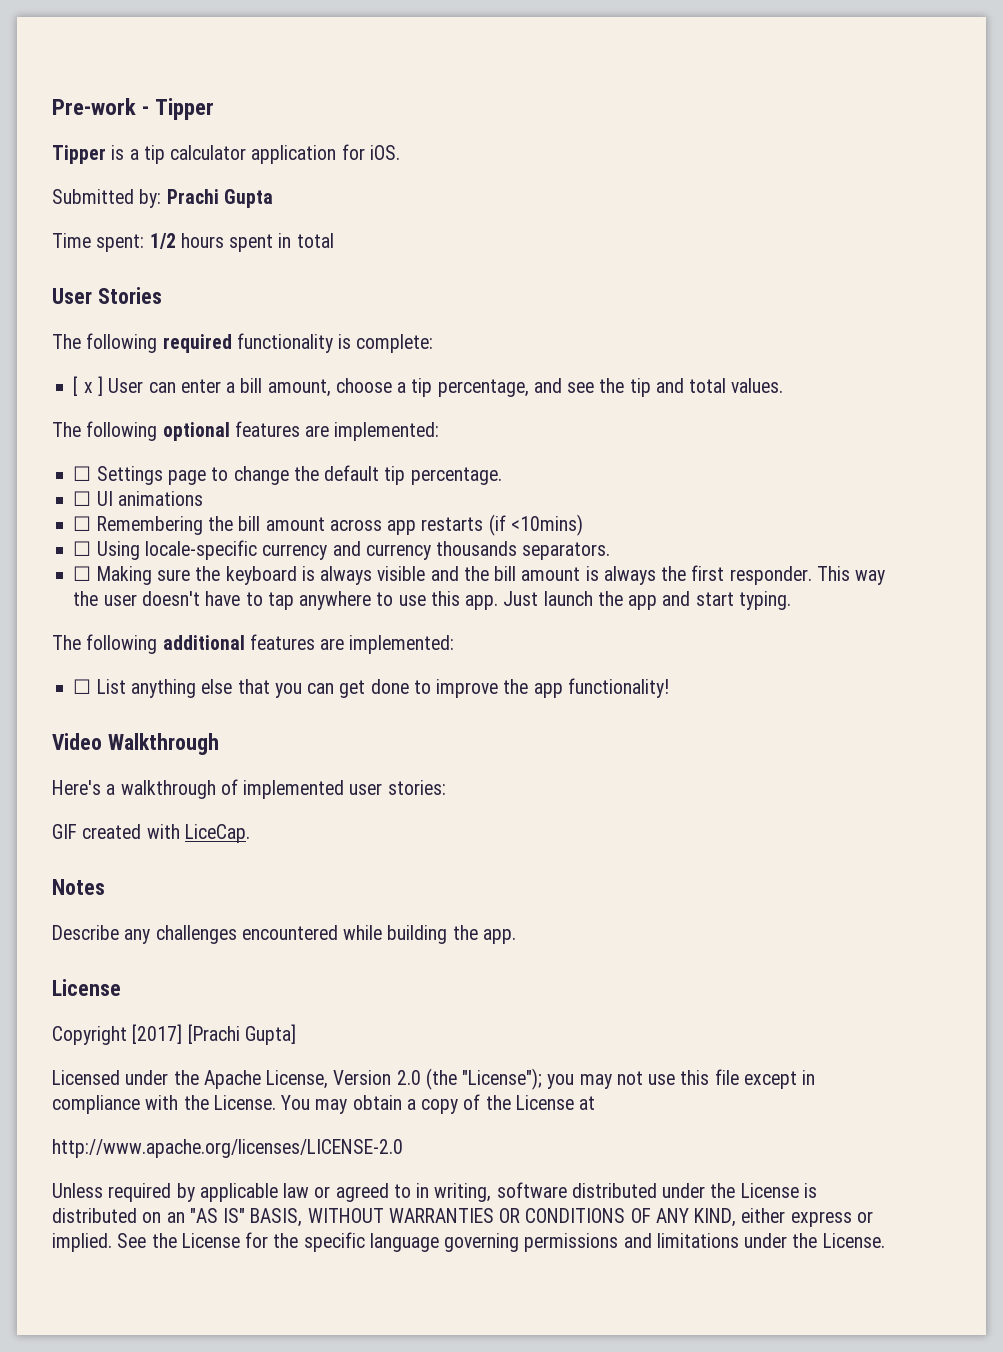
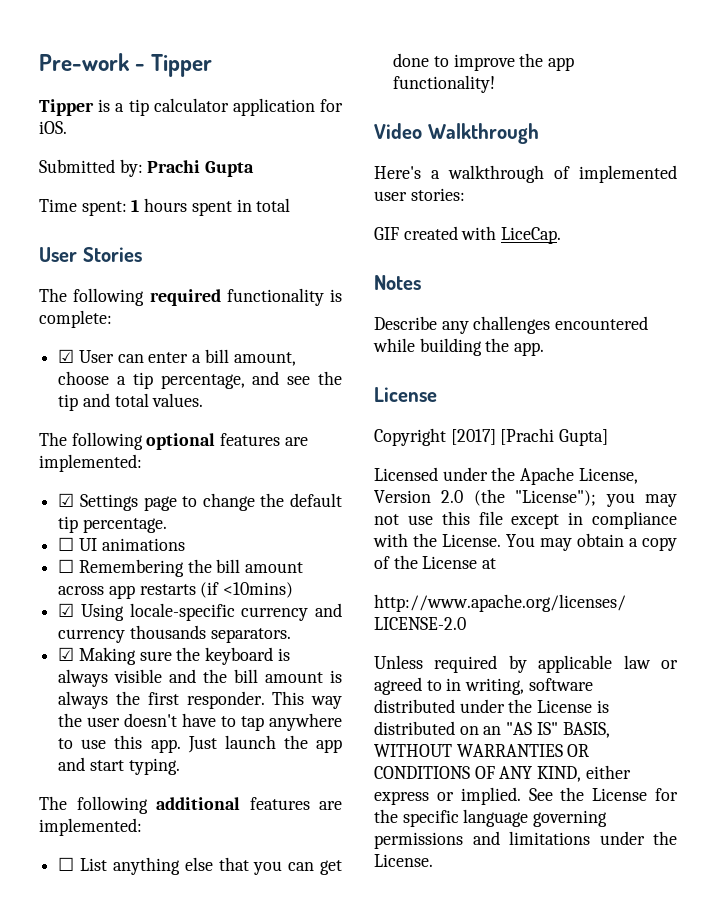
[149,233,176,249] 1/2 -> [131,199,140,212] 1
[73,376,103,396] [ x ] -> [58,349,75,363] ☑
[73,466,92,481] ☐ -> [58,493,75,507] ☑
[73,541,92,556] ☐ -> [58,603,75,617] ☑
[73,566,92,581] ☐ -> [58,647,75,661] ☑

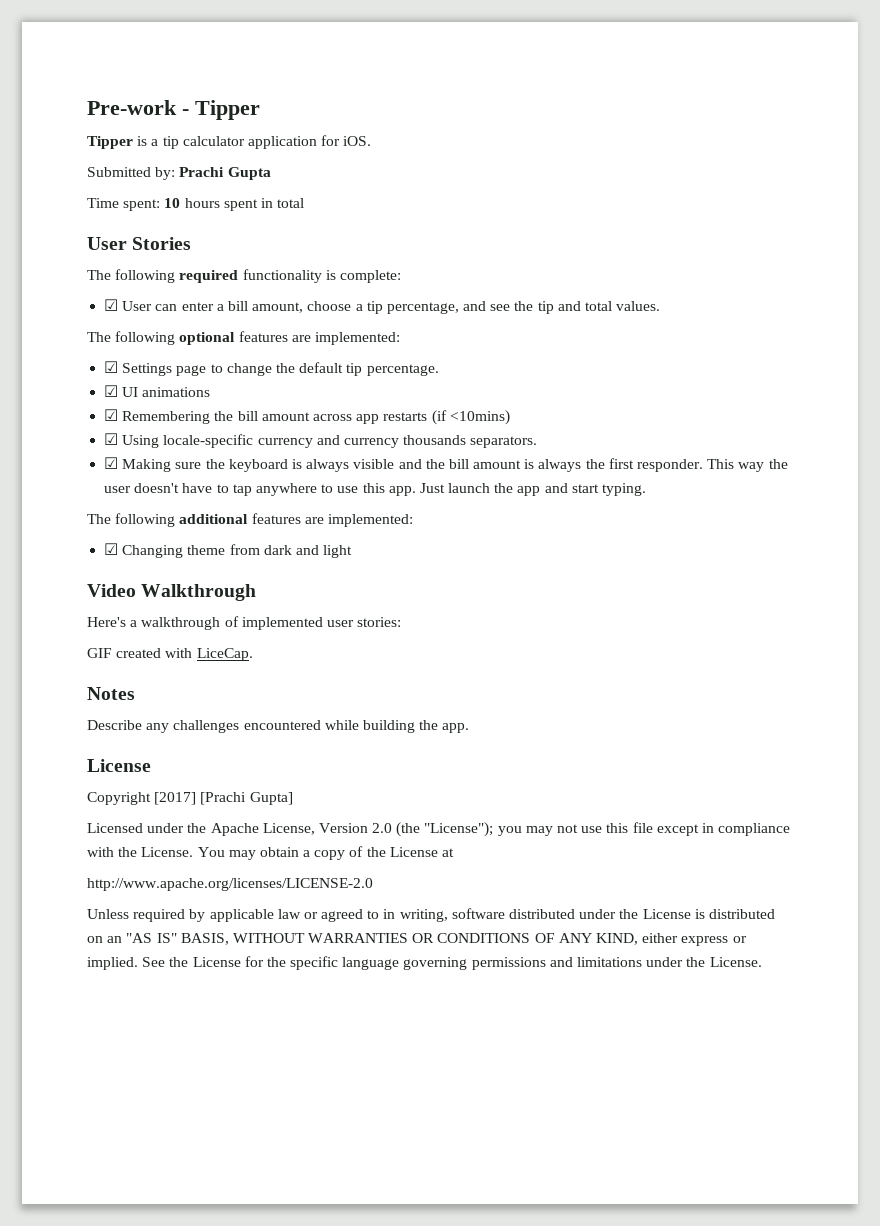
[131,199,140,212] 1 -> [164,198,181,208] 10
[58,537,75,551] ☐ -> [104,385,119,397] ☑
[58,559,75,573] ☐ -> [104,409,119,421] ☑
[58,857,343,875] [393,53,575,71] [393,75,496,93] ☐ List anything else that you can get done to improve the app functionality! -> [104,543,353,558] ☑ Changing theme from dark and light

